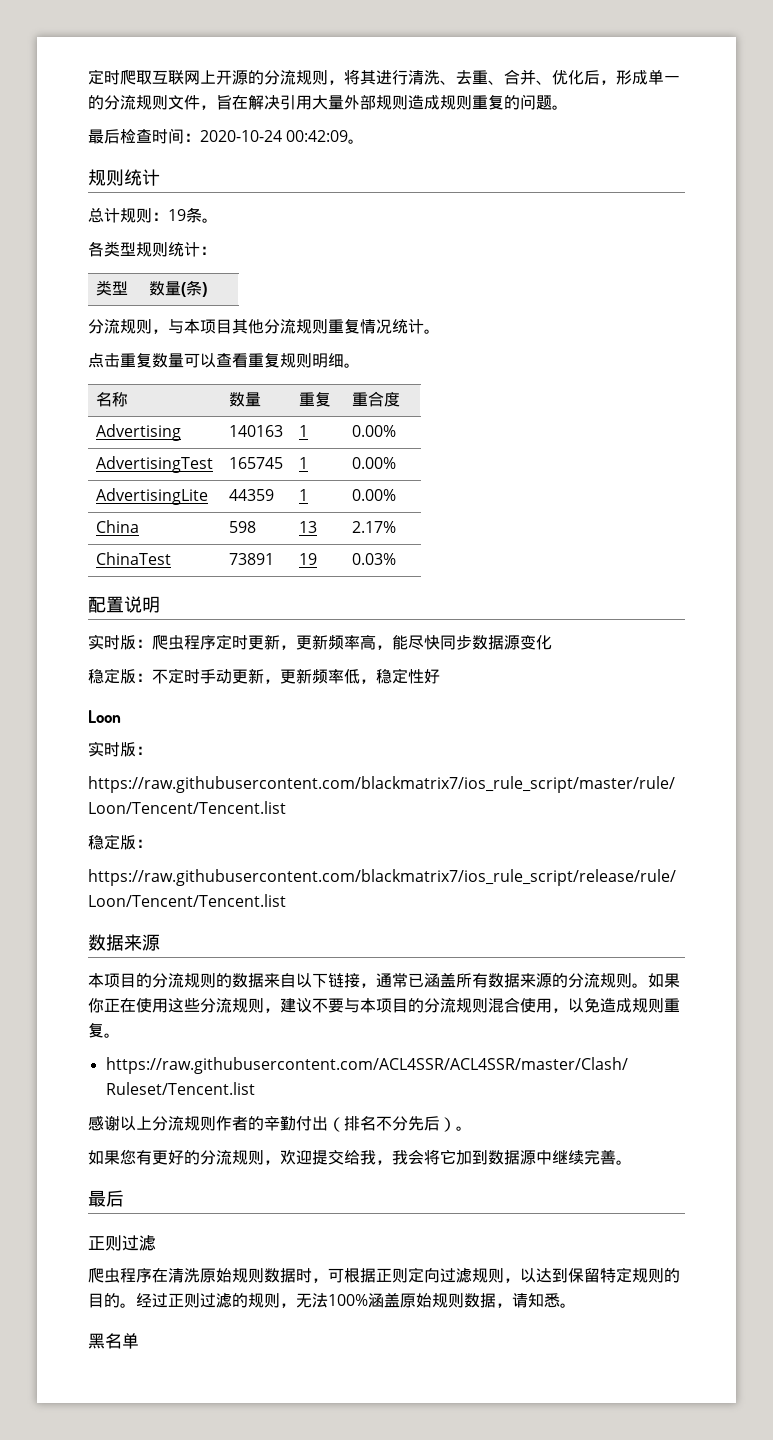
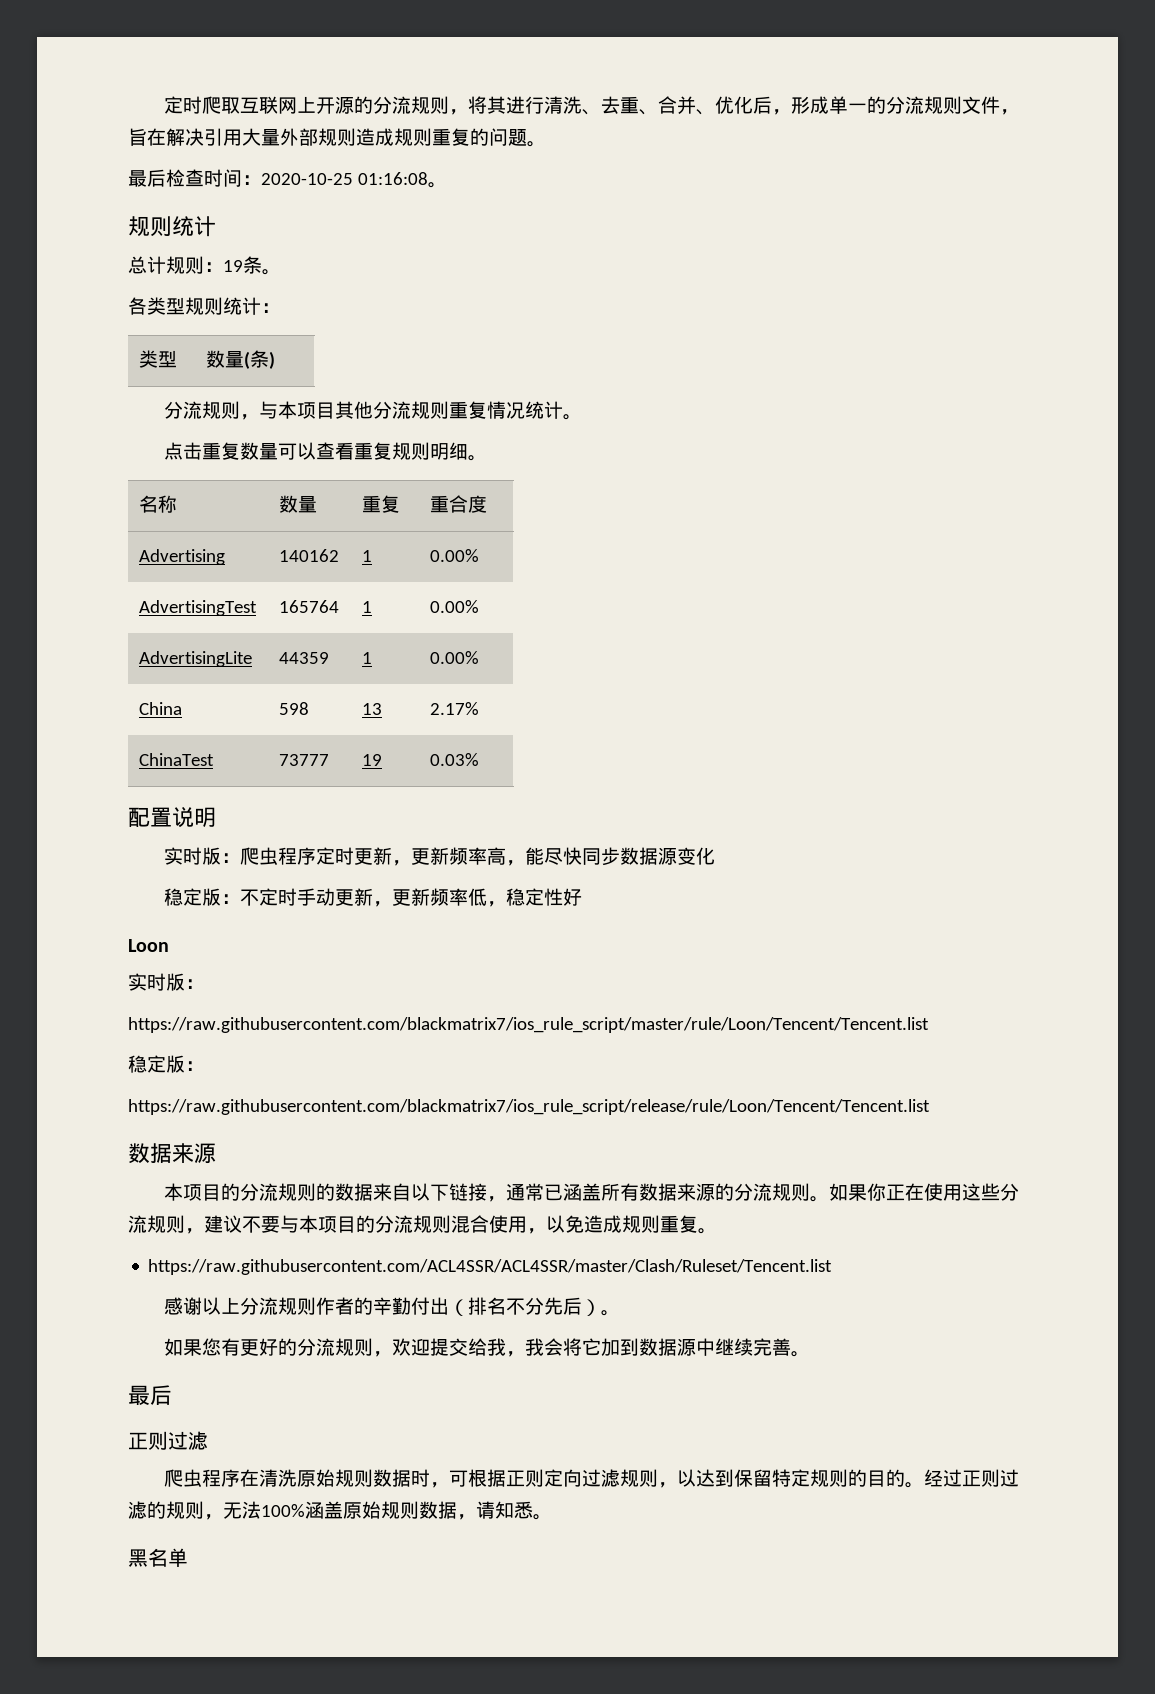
[200,130,349,142] 2020-10-24 00:42:09 -> [261,172,428,185] 2020-10-25 01:16:08
[228,425,283,437] 140163 -> [279,549,340,562] 140162
[228,457,283,469] 165745 -> [279,600,340,613] 165764
[228,553,274,565] 73891 -> [279,754,330,766] 73777

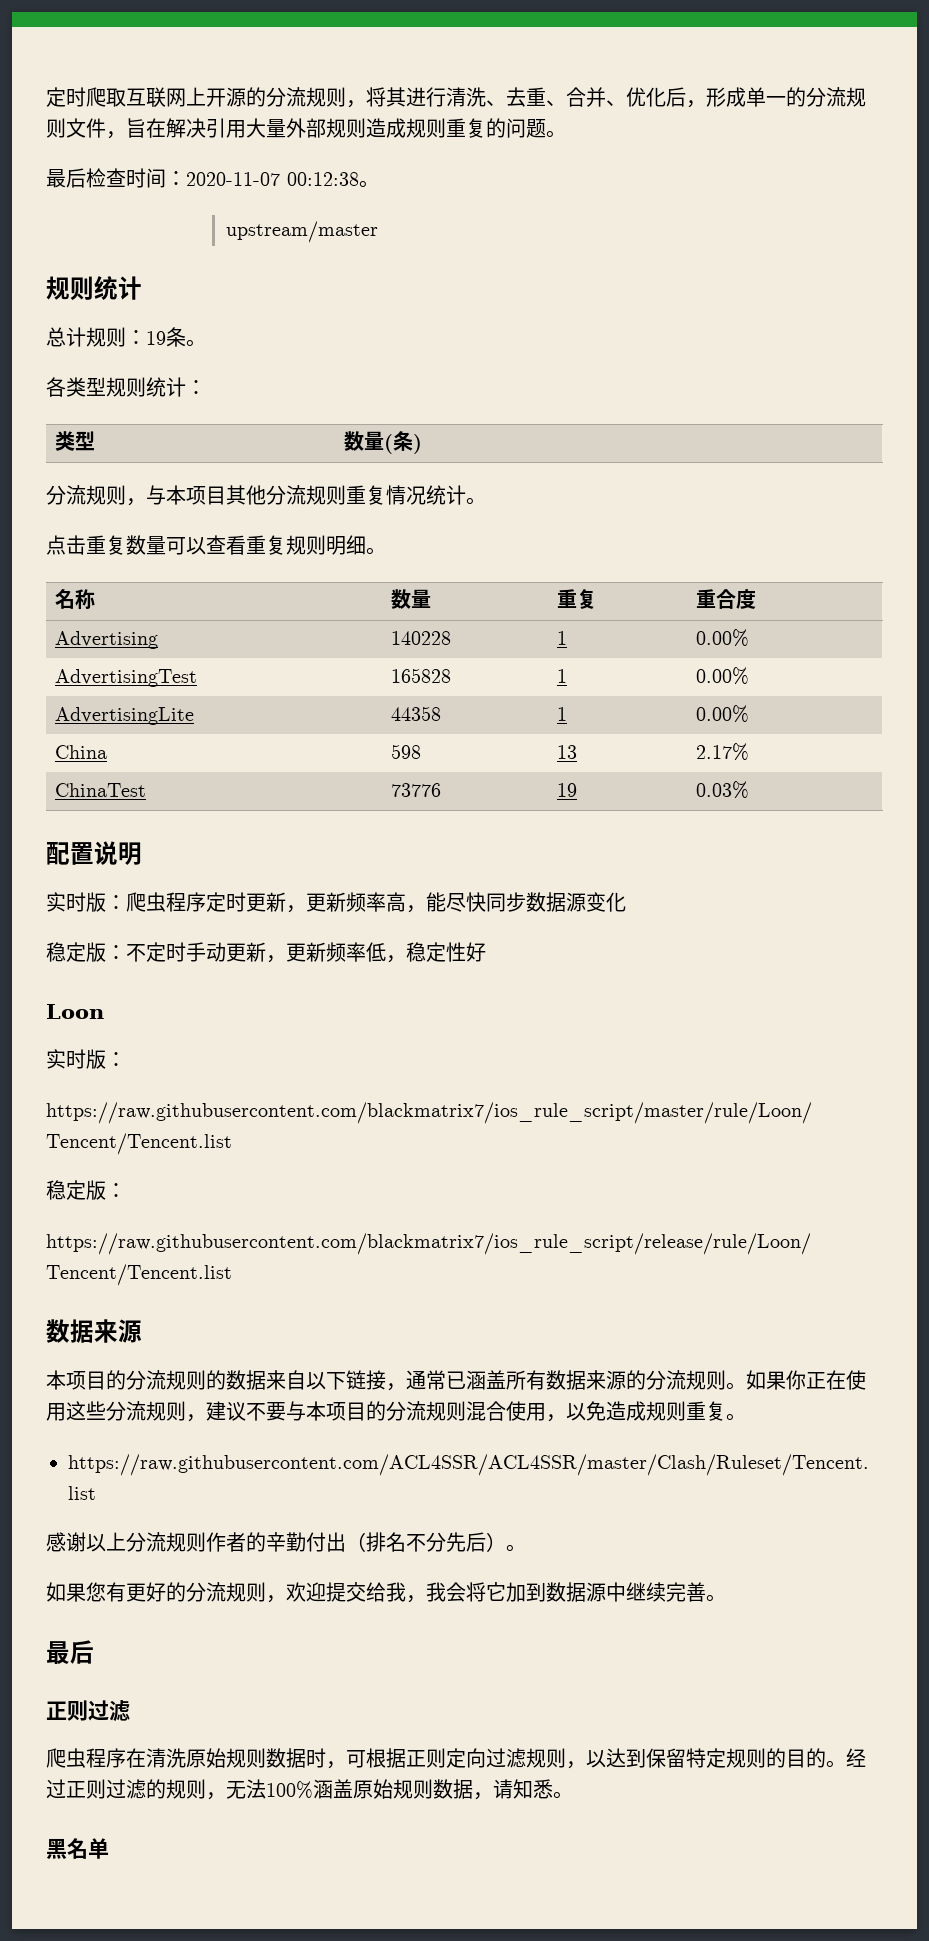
[261,172,447,188] 2020-10-25 01:16:08。 -> [186,172,379,188] [225,221,378,243] 2020-11-07 00:12:38。 // upstream/master
[279,549,340,562] 140162 -> [391,631,452,645] 140228
[279,600,340,613] 165764 -> [391,668,452,683] 165828
[279,652,330,664] 44359 -> [391,706,442,721] 44358
[279,754,330,766] 73777 -> [391,783,442,797] 73776

